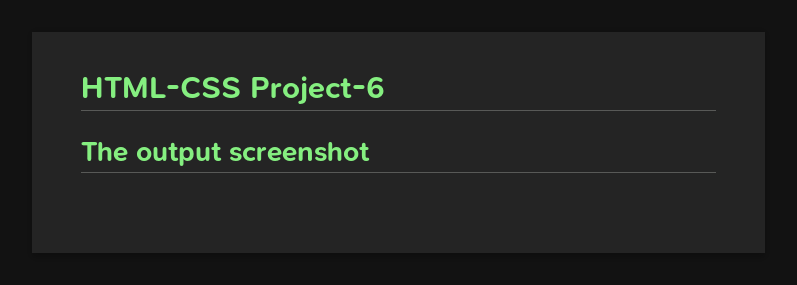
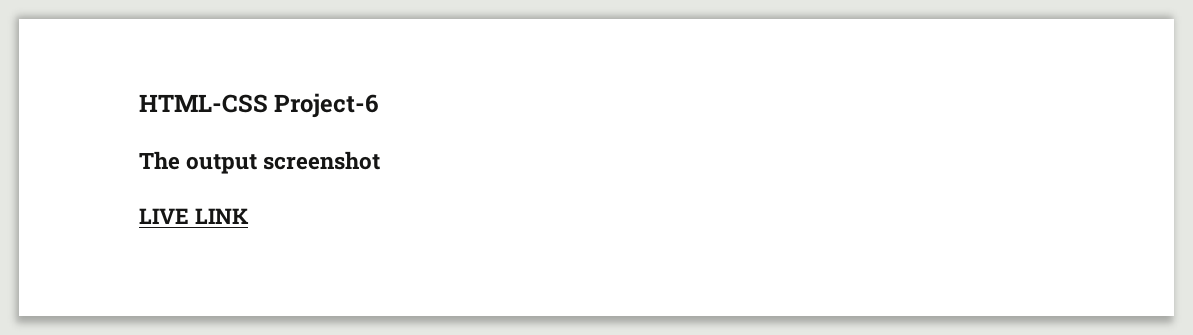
(370, 152) none -> [139,208,249,224] // LIVE LINK

